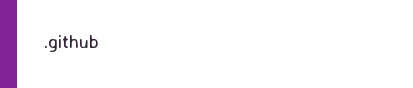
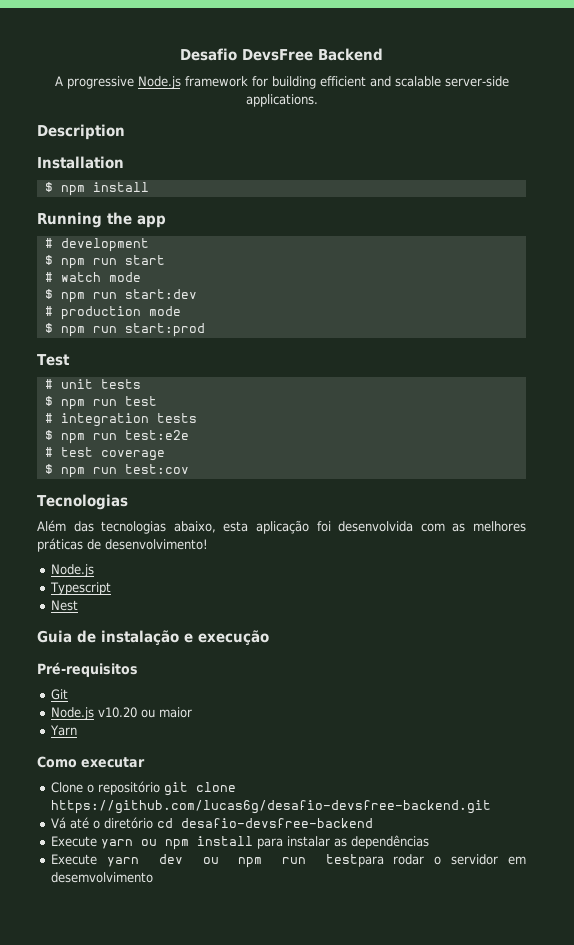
[44,35,99,52] .github -> [180,48,383,61] [54,76,509,89] [245,94,318,107] [37,124,125,140] [37,156,124,169] [44,182,149,196] [37,212,166,228] [44,238,149,252] [44,255,165,269] [44,272,141,282] [44,289,197,303] [44,306,181,320] [44,323,205,337] [37,354,70,366] [44,379,141,389] [44,396,157,410] [44,413,197,427] [44,430,189,444] [44,447,165,461] [44,464,189,478] [37,494,128,510] [37,520,527,534] [37,538,208,552] [51,564,95,577] [50,582,112,595] [51,600,79,611] [37,630,269,645] [37,662,138,677] [51,689,69,700] [51,707,193,720] [50,725,78,736] [37,756,145,768] [51,781,237,796] [51,800,492,814] [51,817,374,829] [51,835,430,850] [51,854,526,868] [51,872,154,883] Desafio DevsFree Backend // A progressive Node.js framework for building efficient and scalable server-side applications. // Description // Installation // $ npm install // Running the app // # development // $ npm run start // # watch mode // $ npm run start:dev // # production mode // $ npm run start:prod // Test // # unit tests // $ npm run test // # integration tests // $ npm run test:e2e // # test coverage // $ npm run test:cov // Tecnologias // Além das tecnologias abaixo, esta aplicação foi desenvolvida com as melhores práticas de desenvolvimento! // Node.js // Typescript // Nest // Guia de instalação e execução // Pré-requisitos // Git // Node.js v10.20 ou maior // Yarn // Como executar // Clone o repositório git clone https://github.com/lucas6g/desafio-devsfree-backend.git // Vá até o diretório cd desafio-devsfree-backend // Execute yarn ou npm install para instalar as dependências // Execute yarn dev ou npm run testpara rodar o servidor em desemvolvimento

